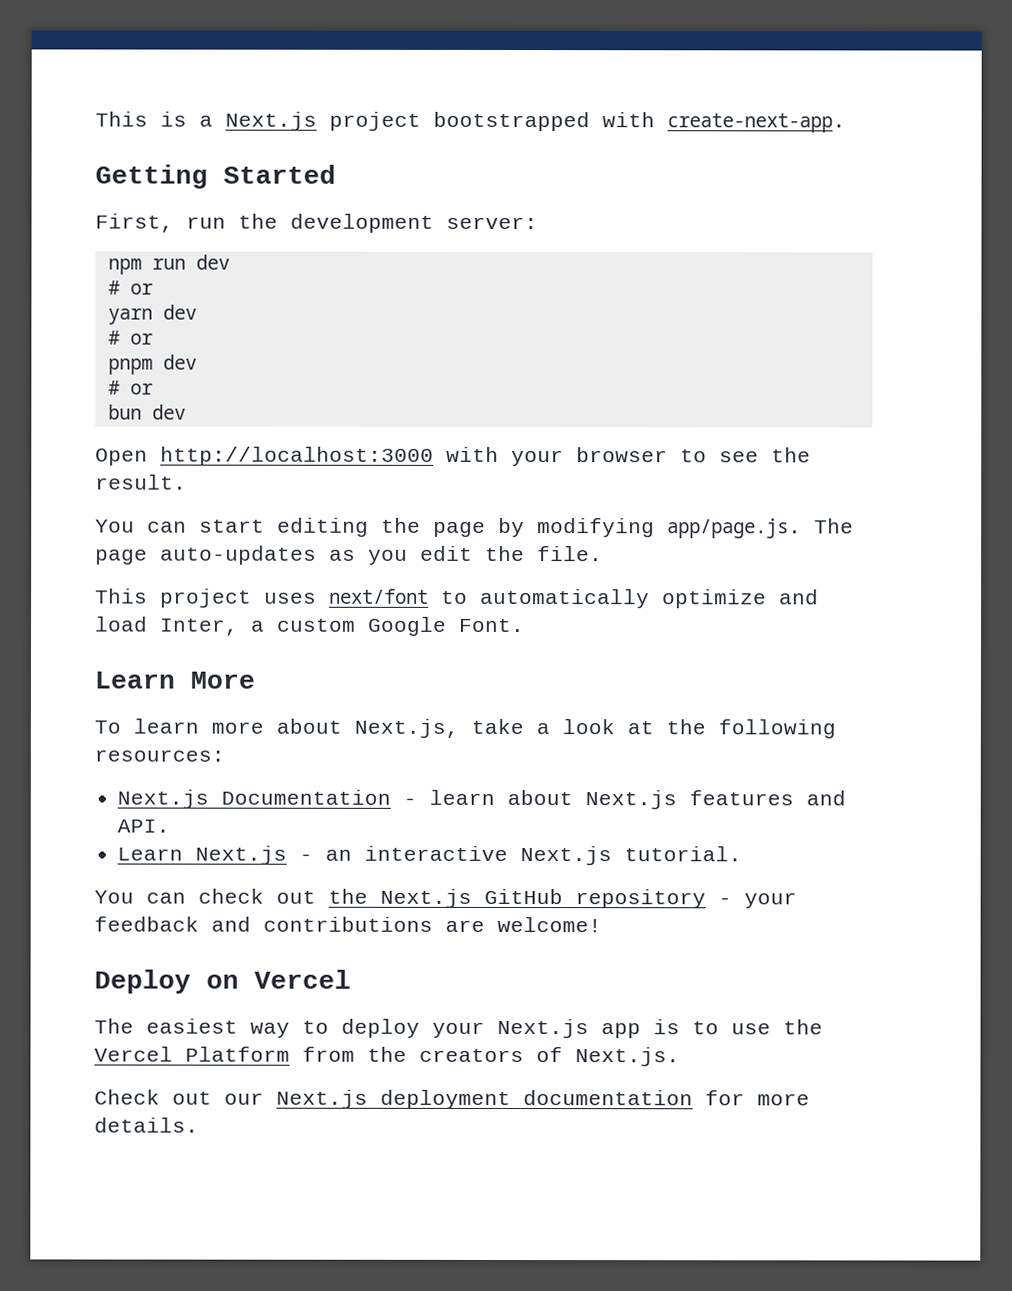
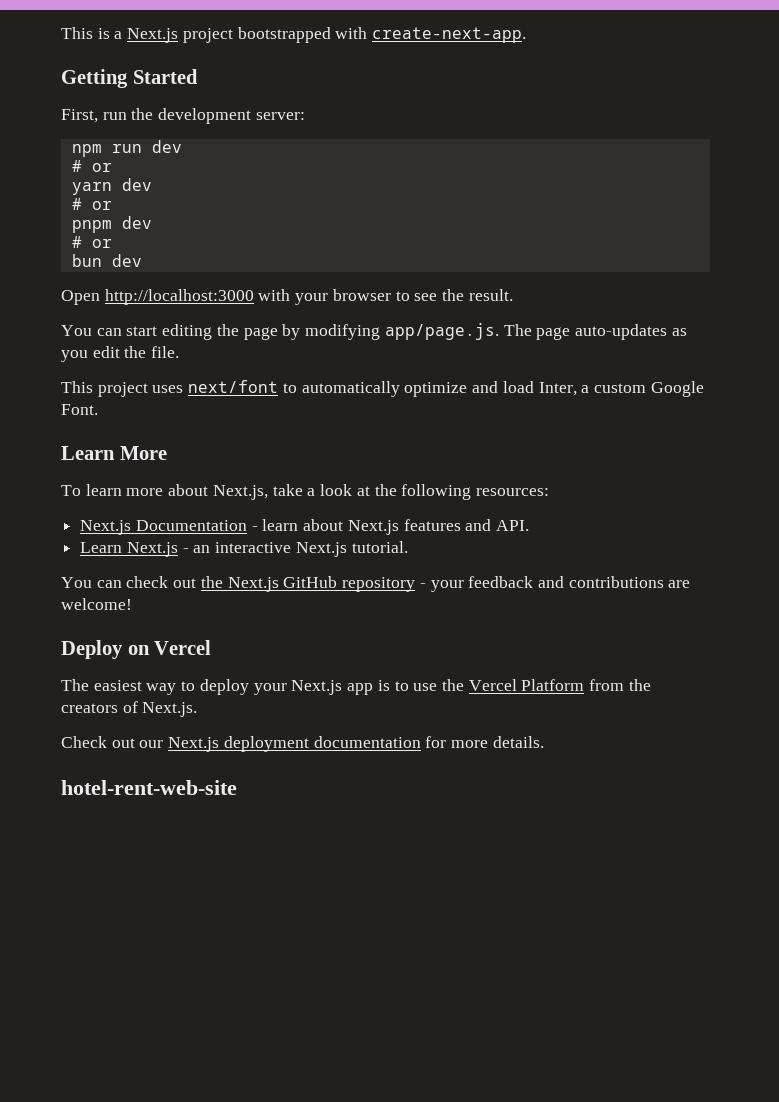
(199, 1125) none -> [61,780,237,795] // hotel-rent-web-site

